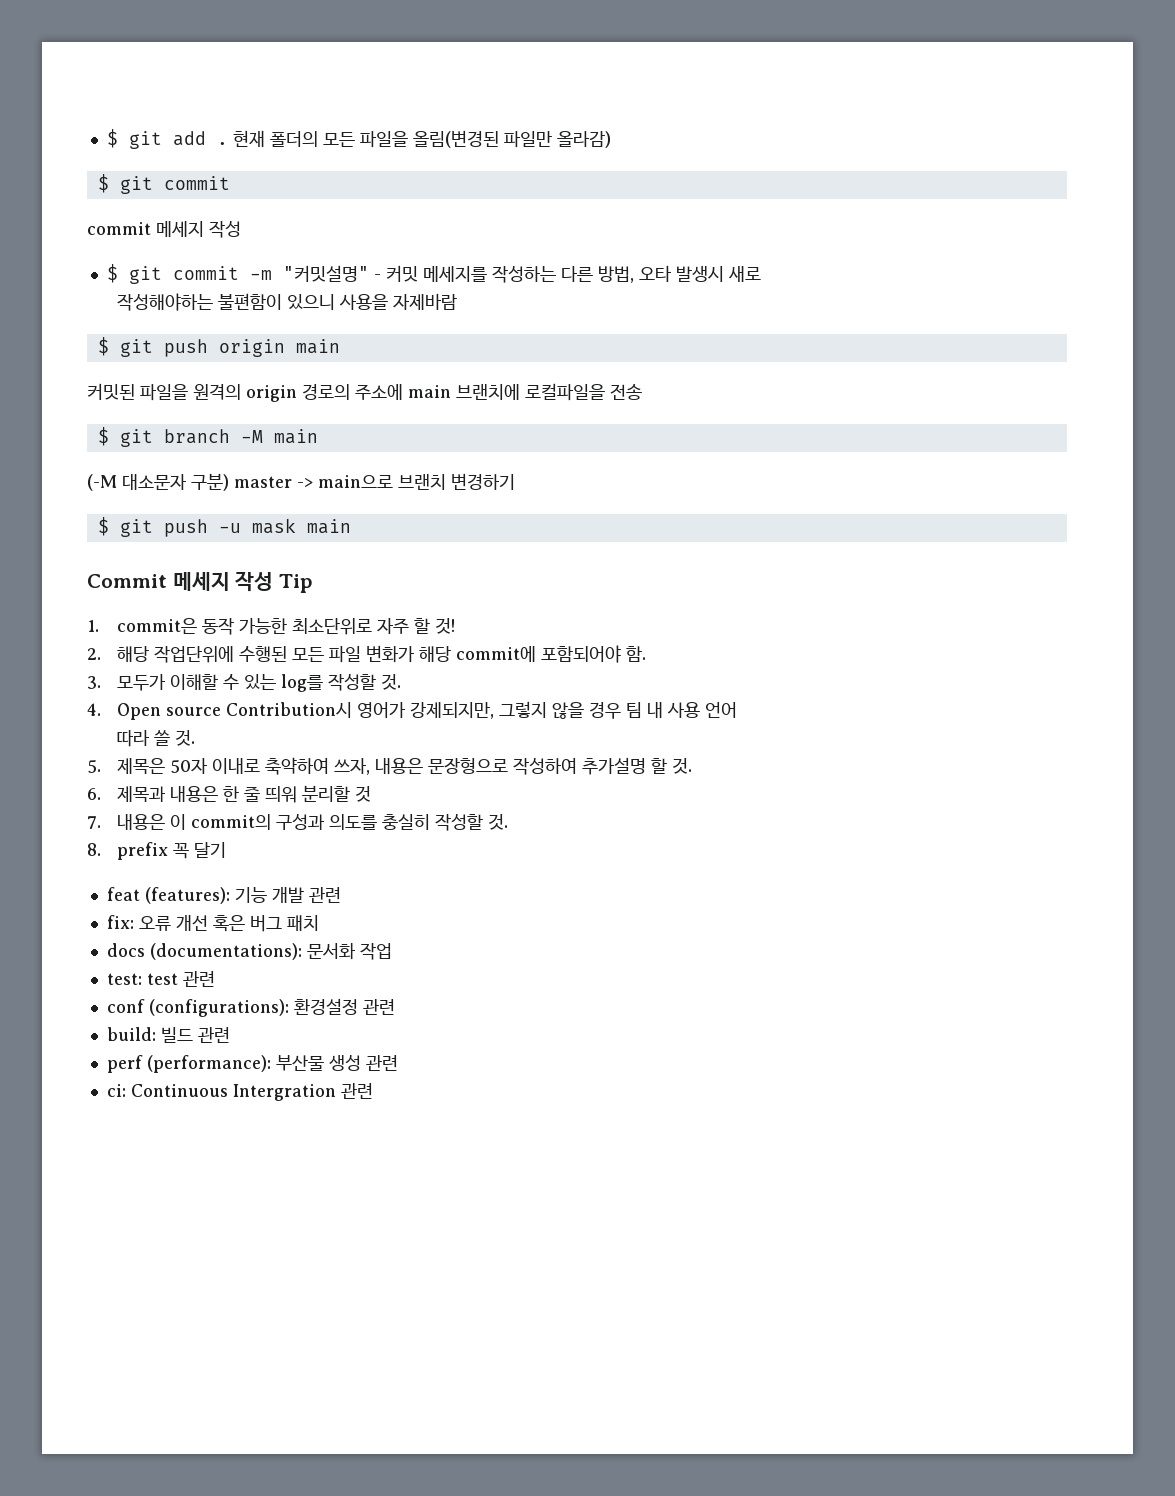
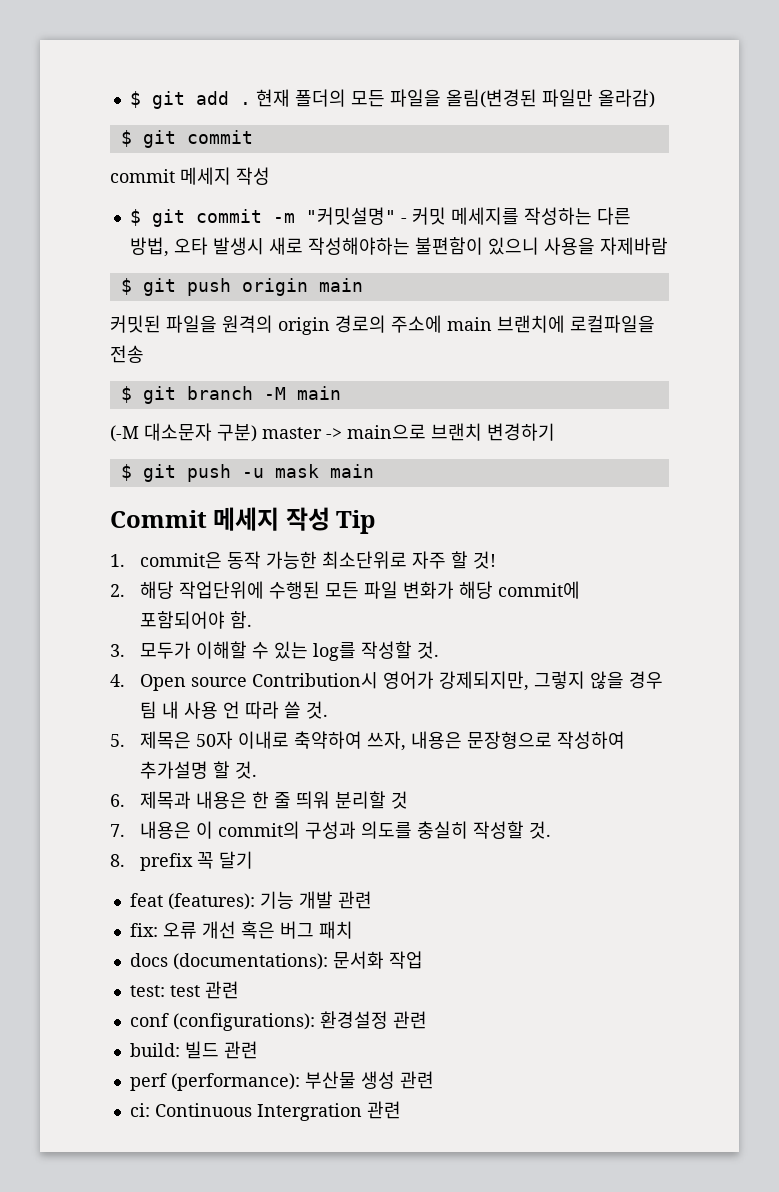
(761, 274) // -> (303, 246) none
[704,702,737,718] 언어 // -> [222,701,240,719] 언

